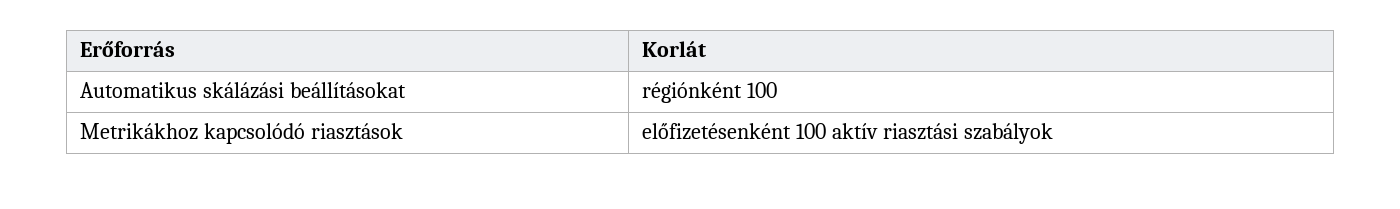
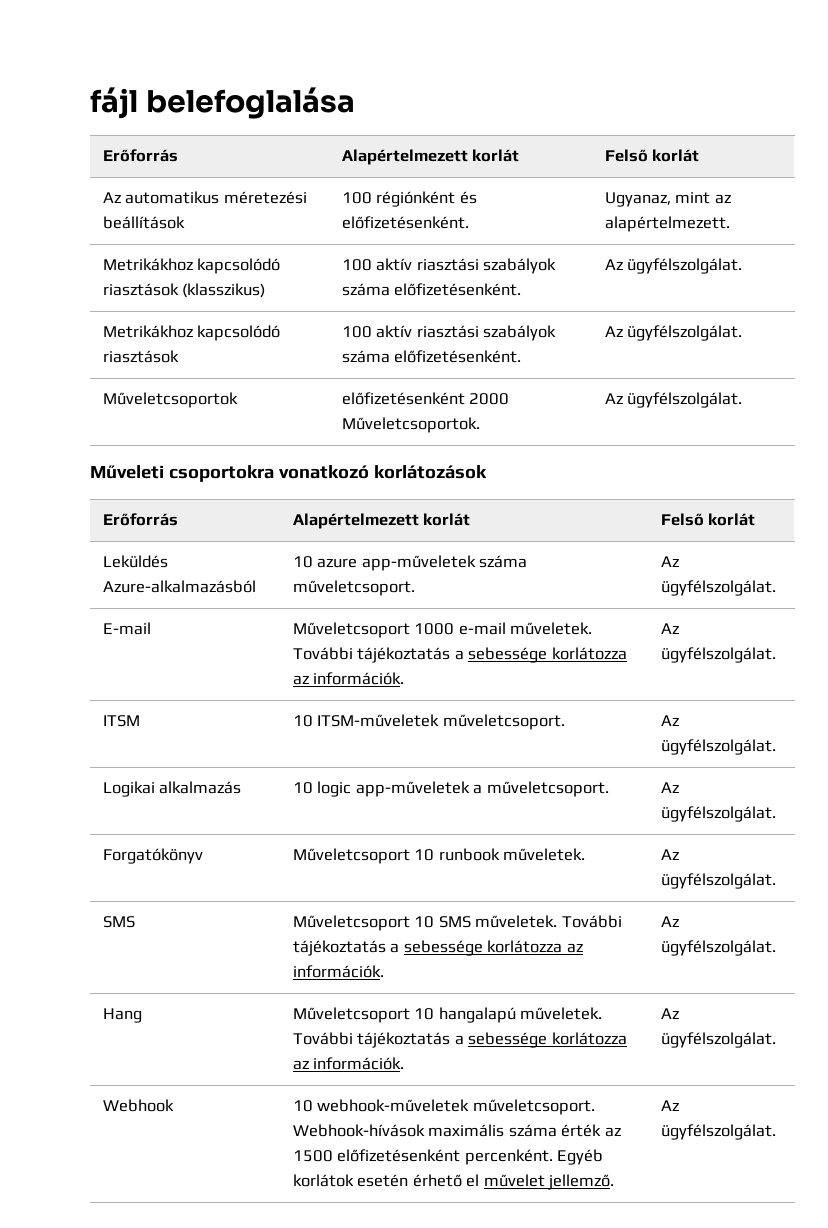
[79,41,175,57] [641,41,706,57] [79,82,406,99] [641,82,777,103] Erőforrás | Korlát // Automatikus skálázási beállításokat | régiónként 100 -> [90,87,356,119] [102,149,178,162] [341,149,520,165] [604,149,700,162] [102,191,307,204] [102,216,185,229] [341,191,477,207] [341,216,469,229] [604,192,731,207] [604,216,730,232] [102,258,281,274] [102,283,266,298] [341,258,557,274] [341,283,522,296] [604,258,743,274] fájl belefoglalása // Erőforrás | Alapértelmezett korlát | Felső korlát // Az automatikus méretezési beállítások | 100 régiónként és előfizetésenként. | Ugyanaz, mint az alapértelmezett. // Metrikákhoz kapcsolódó riasztások (klasszikus) | 100 aktív riasztási szabályok száma előfizetésenként. | Az ügyfélszolgálat.
[641,123,1053,144] előfizetésenként 100 aktív riasztási szabályok -> [341,325,557,341] [341,350,522,363] [604,325,743,341] [102,392,238,408] [341,392,510,405] [341,417,480,433] [604,392,743,408] [90,465,487,482] [102,513,178,526] [292,513,471,529] [660,513,756,526] [102,555,168,568] [102,580,256,593] [292,555,528,571] [292,580,415,596] [660,556,679,567] [660,580,776,596] [102,622,151,635] [292,622,593,638] [292,647,627,663] [292,672,405,685] [660,623,679,634] [660,647,776,663] [102,715,140,727] [292,714,565,730] [660,715,679,726] [660,739,776,755] [102,781,242,797] [292,781,609,797] [660,782,679,793] [660,806,776,822] [102,848,203,864] [292,848,586,864] [660,849,679,860] [660,873,776,889] [102,916,135,928] [292,915,622,931] [292,940,583,956] [292,965,384,978] [660,916,679,927] [660,940,776,956] [102,1008,142,1023] [292,1007,603,1023] [292,1032,627,1048] [292,1057,405,1070] [660,1008,679,1019] [660,1032,776,1048] [102,1099,174,1112] [292,1099,595,1115] [292,1124,621,1137] [292,1149,604,1165] [292,1174,615,1190] [660,1100,679,1111] [660,1124,776,1140] 100 aktív riasztási szabályok száma előfizetésenként. | Az ügyfélszolgálat. // Műveletcsoportok | előfizetésenként 2000 Műveletcsoportok. | Az ügyfélszolgálat. // Műveleti csoportokra vonatkozó korlátozások // Erőforrás | Alapértelmezett korlát | Felső korlát // Leküldés Azure-alkalmazásból | 10 azure app-műveletek száma műveletcsoport. | Az ügyfélszolgálat. // E-mail | Műveletcsoport 1000 e-mail műveletek. További tájékoztatás a sebessége korlátozza az információk. | Az ügyfélszolgálat. // ITSM | 10 ITSM-műveletek műveletcsoport. | Az ügyfélszolgálat. // Logikai alkalmazás | 10 logic app-műveletek a műveletcsoport. | Az ügyfélszolgálat. // Forgatókönyv | Műveletcsoport 10 runbook műveletek. | Az ügyfélszolgálat. // SMS | Műveletcsoport 10 SMS műveletek. További tájékoztatás a sebessége korlátozza az információk. | Az ügyfélszolgálat. // Hang | Műveletcsoport 10 hangalapú műveletek. További tájékoztatás a sebessége korlátozza az információk. | Az ügyfélszolgálat. // Webhook | 10 webhook-műveletek műveletcsoport. Webhook-hívások maximális száma érték az 1500 előfizetésenként percenként. Egyéb korlátok esetén érhető el művelet jellemző. | Az ügyfélszolgálat.

